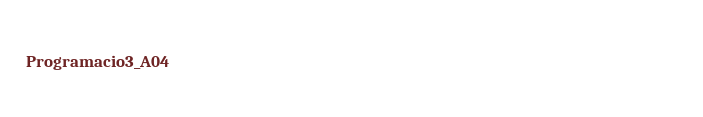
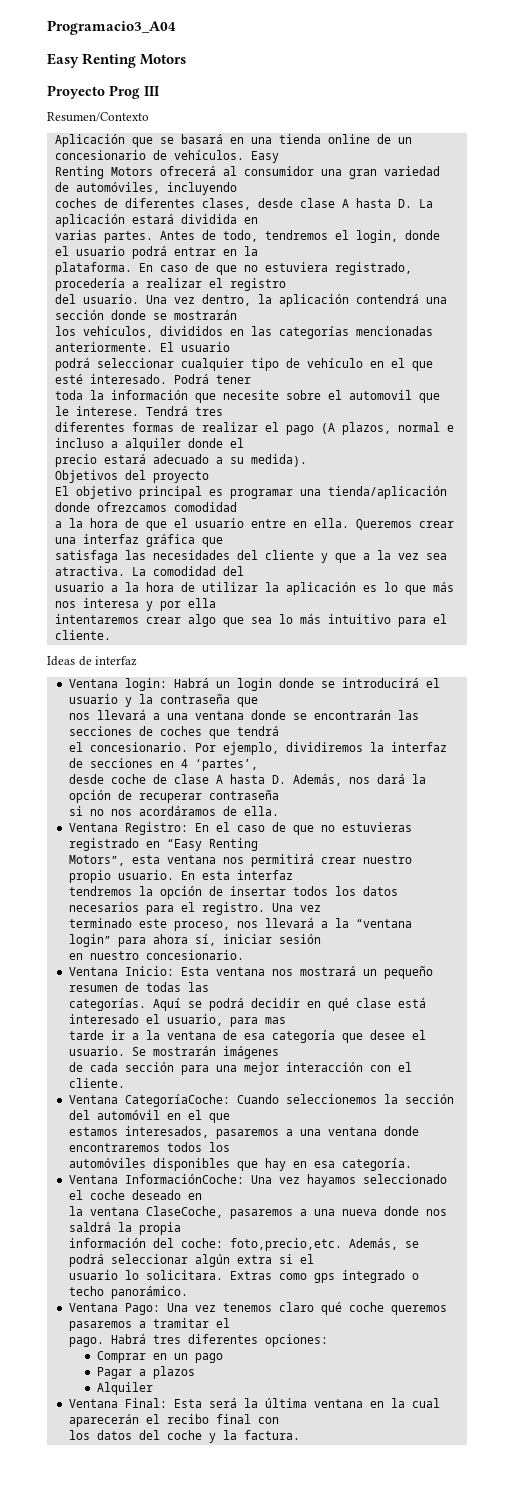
(169, 62) none -> [47,53,187,68] [47,85,160,99] [47,112,149,122] [54,134,412,147] [54,150,279,163] [54,166,440,179] [54,182,237,195] [54,198,433,210] [54,214,258,227] [54,230,440,243] [54,246,258,259] [54,262,412,275] [54,278,286,291] [54,294,447,307] [54,310,237,320] [54,326,433,339] [54,342,230,352] [54,358,433,371] [54,374,251,384] [54,390,440,403] [54,406,223,416] [54,422,454,435] [54,438,244,451] [54,454,307,467] [54,470,209,483] [54,486,447,499] [54,502,237,512] [54,518,454,531] [54,534,223,547] [54,550,447,563] [54,566,244,576] [54,582,454,595] [54,598,216,611] [54,614,447,627] [54,630,111,640] [47,656,138,666] [69,678,441,691] [69,694,259,707] [68,710,419,720] [68,726,279,739] [68,742,447,755] [68,758,258,771] [68,774,426,786] [68,790,279,803] [68,806,279,816] [69,822,413,835] [69,838,259,851] [68,854,412,867] [68,870,293,883] [68,886,398,899] [68,902,321,915] [68,918,412,931] [68,934,321,947] [68,950,244,960] [69,966,434,979] [69,982,210,992] [68,998,426,1011] [68,1014,286,1027] [68,1030,426,1043] [68,1046,279,1059] [68,1062,412,1075] [68,1078,125,1088] [69,1094,455,1107] [69,1110,231,1123] [68,1126,419,1139] [68,1142,230,1152] [68,1158,412,1171] [69,1174,448,1187] [69,1190,203,1200] [68,1206,447,1219] [68,1222,181,1235] [68,1238,419,1251] [68,1254,314,1267] [68,1270,419,1283] [68,1286,188,1299] [69,1302,448,1315] [69,1318,231,1331] [68,1334,328,1347] [97,1351,224,1363] [97,1366,196,1379] [97,1382,154,1395] [69,1398,441,1408] [69,1414,280,1427] [68,1430,300,1443] // Easy Renting Motors // Proyecto Prog III // Resumen/Contexto // Aplicación que se basará en una tienda online de un concesionario de vehículos. Easy // Renting Motors ofrecerá al consumidor una gran variedad de automóviles, incluyendo // coches de diferentes clases, desde clase A hasta D. La aplicación estará dividida en // varias partes. Antes de todo, tendremos el login, donde el usuario podrá entrar en la // plataforma. En caso de que no estuviera registrado, procedería a realizar el registro // del usuario. Una vez dentro, la aplicación contendrá una sección donde se mostrarán // los vehículos, divididos en las categorías mencionadas anteriormente. El usuario // podrá seleccionar cualquier tipo de vehículo en el que esté interesado. Podrá tener // toda la información que necesite sobre el automovil que le interese. Tendrá tres // diferentes formas de realizar el pago (A plazos, normal e incluso a alquiler donde el // precio estará adecuado a su medida). // Objetivos del proyecto // El objetivo principal es programar una tienda/aplicación donde ofrezcamos comodidad // a la hora de que el usuario entre en ella. Queremos crear una interfaz gráfica que // satisfaga las necesidades del cliente y que a la vez sea atractiva. La comodidad del // usuario a la hora de utilizar la aplicación es lo que más nos interesa y por ella // intentaremos crear algo que sea lo más intuitivo para el cliente. // Ideas de interfaz // Ventana login: Habrá un login donde se introducirá el usuario y la contraseña que // nos llevará a una ventana donde se encontrarán las secciones de coches que tendrá // el concesionario. Por ejemplo, dividiremos la interfaz de secciones en 4 ‘partes’, // desde coche de clase A hasta D. Además, nos dará la opción de recuperar contraseña // si no nos acordáramos de ella. // Ventana Registro: En el caso de que no estuvieras registrado en “Easy Renting // Motors”, esta ventana nos permitirá crear nuestro propio usuario. En esta interfaz // tendremos la opción de insertar todos los datos necesarios para el registro. Una vez // terminado este proceso, nos llevará a la “ventana login” para ahora sí, iniciar sesión // en nuestro concesionario. // Ventana Inicio: Esta ventana nos mostrará un pequeño resumen de todas las // categorías. Aquí se podrá decidir en qué clase está interesado el usuario, para mas // tarde ir a la ventana de esa categoría que desee el usuario. Se mostrarán imágenes // de cada sección para una mejor interacción con el cliente. // Ventana CategoríaCoche: Cuando seleccionemos la sección del automóvil en el que // estamos interesados, pasaremos a una ventana donde encontraremos todos los // automóviles disponibles que hay en esa categoría. // Ventana InformaciónCoche: Una vez hayamos seleccionado el coche deseado en // la ventana ClaseCoche, pasaremos a una nueva donde nos saldrá la propia // información del coche: foto,precio,etc. Además, se podrá seleccionar algún extra si el // usuario lo solicitara. Extras como gps integrado o techo panorámico. // Ventana Pago: Una vez tenemos claro qué coche queremos pasaremos a tramitar el // pago. Habrá tres diferentes opciones: // Comprar en un pago // Pagar a plazos // Alquiler // Ventana Final: Esta será la última ventana en la cual aparecerán el recibo final con // los datos del coche y la factura.

